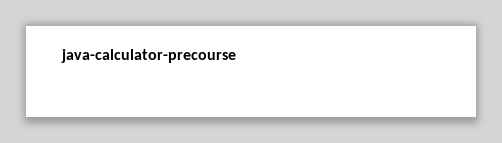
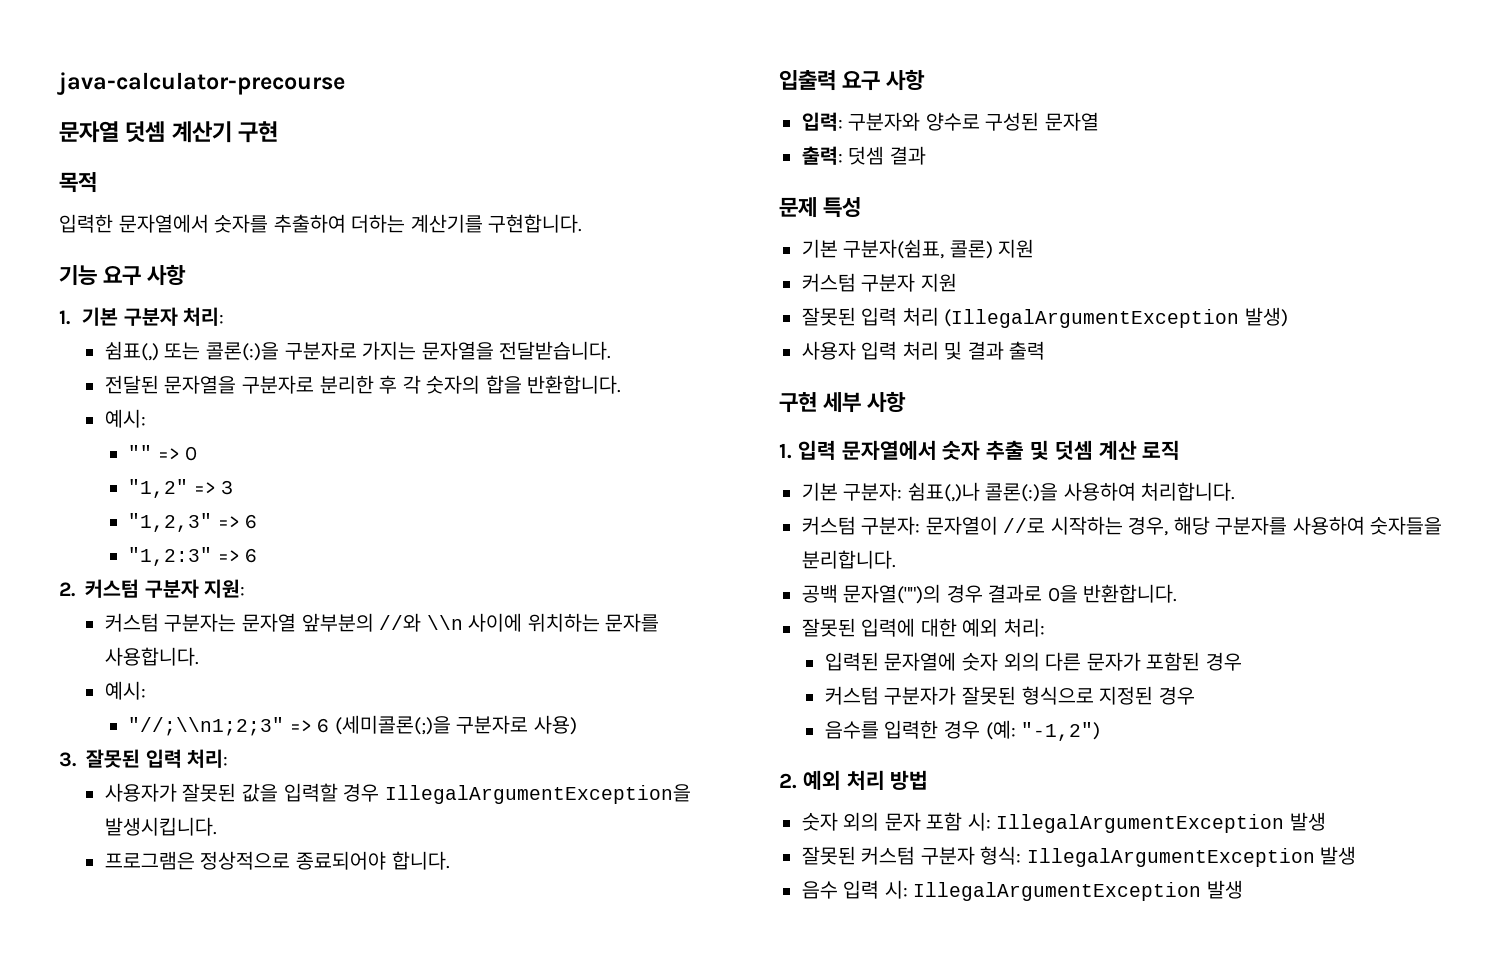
(236, 56) none -> [59,121,279,143] [59,172,97,193] [59,214,583,233] [59,264,187,286] [59,307,225,326] [104,341,612,361] [104,375,622,394] [104,409,146,428] [128,445,198,461] [128,479,234,498] [128,513,258,532] [128,547,258,566] [59,579,246,598] [104,613,660,632] [104,647,199,666] [104,681,146,700] [128,715,577,736] [59,749,229,768] [104,783,691,804] [104,817,217,836] [104,851,450,870] [779,69,926,91] [801,112,1099,131] [801,146,926,165] [779,197,862,218] [801,239,1035,259] [801,273,957,292] [801,307,1288,328] [801,341,1046,360] [779,391,907,413] [779,440,1181,460] [801,482,1236,502] [801,516,1443,536] [801,550,896,569] [801,584,1178,604] [801,618,1045,637] [824,652,1242,671] [824,686,1195,705] [824,720,1101,741] [779,770,929,790] [801,812,1326,833] [801,846,1357,867] [801,880,1243,901] // 문자열 덧셈 계산기 구현 // 목적 // 입력한 문자열에서 숫자를 추출하여 더하는 계산기를 구현합니다. // 기능 요구 사항 // 1. 기본 구분자 처리: // 쉼표(,) 또는 콜론(:)을 구분자로 가지는 문자열을 전달받습니다. // 전달된 문자열을 구분자로 분리한 후 각 숫자의 합을 반환합니다. // 예시: // "" => 0 // "1,2" => 3 // "1,2,3" => 6 // "1,2:3" => 6 // 2. 커스텀 구분자 지원: // 커스텀 구분자는 문자열 앞부분의 //와 \\n 사이에 위치하는 문자를 사용합니다. // 예시: // "//;\\n1;2;3" => 6 (세미콜론(;)을 구분자로 사용) // 3. 잘못된 입력 처리: // 사용자가 잘못된 값을 입력할 경우 IllegalArgumentException을 발생시킵니다. // 프로그램은 정상적으로 종료되어야 합니다. // 입출력 요구 사항 // 입력: 구분자와 양수로 구성된 문자열 // 출력: 덧셈 결과 // 문제 특성 // 기본 구분자(쉼표, 콜론) 지원 // 커스텀 구분자 지원 // 잘못된 입력 처리 (IllegalArgumentException 발생) // 사용자 입력 처리 및 결과 출력 // 구현 세부 사항 // 1. 입력 문자열에서 숫자 추출 및 덧셈 계산 로직 // 기본 구분자: 쉼표(,)나 콜론(:)을 사용하여 처리합니다. // 커스텀 구분자: 문자열이 //로 시작하는 경우, 해당 구분자를 사용하여 숫자들을 분리합니다. // 공백 문자열("")의 경우 결과로 0을 반환합니다. // 잘못된 입력에 대한 예외 처리: // 입력된 문자열에 숫자 외의 다른 문자가 포함된 경우 // 커스텀 구분자가 잘못된 형식으로 지정된 경우 // 음수를 입력한 경우 (예: "-1,2") // 2. 예외 처리 방법 // 숫자 외의 문자 포함 시: IllegalArgumentException 발생 // 잘못된 커스텀 구분자 형식: IllegalArgumentException 발생 // 음수 입력 시: IllegalArgumentException 발생

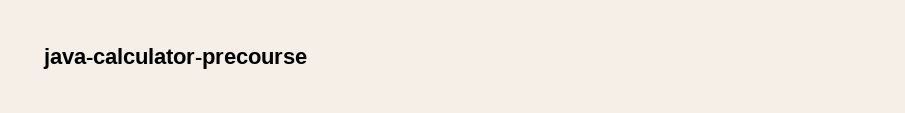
[59,121,279,143] [59,172,97,193] [59,214,583,233] [59,264,187,286] [59,307,225,326] [104,341,612,361] [104,375,622,394] [104,409,146,428] [128,445,198,461] [128,479,234,498] [128,513,258,532] [128,547,258,566] [59,579,246,598] [104,613,660,632] [104,647,199,666] [104,681,146,700] [128,715,577,736] [59,749,229,768] [104,783,691,804] [104,817,217,836] [104,851,450,870] [779,69,926,91] [801,112,1099,131] [801,146,926,165] [779,197,862,218] [801,239,1035,259] [801,273,957,292] [801,307,1288,328] [801,341,1046,360] [779,391,907,413] [779,440,1181,460] [801,482,1236,502] [801,516,1443,536] [801,550,896,569] [801,584,1178,604] [801,618,1045,637] [824,652,1242,671] [824,686,1195,705] [824,720,1101,741] [779,770,929,790] [801,812,1326,833] [801,846,1357,867] [801,880,1243,901] // 문자열 덧셈 계산기 구현 // 목적 // 입력한 문자열에서 숫자를 추출하여 더하는 계산기를 구현합니다. // 기능 요구 사항 // 1. 기본 구분자 처리: // 쉼표(,) 또는 콜론(:)을 구분자로 가지는 문자열을 전달받습니다. // 전달된 문자열을 구분자로 분리한 후 각 숫자의 합을 반환합니다. // 예시: // "" => 0 // "1,2" => 3 // "1,2,3" => 6 // "1,2:3" => 6 // 2. 커스텀 구분자 지원: // 커스텀 구분자는 문자열 앞부분의 //와 \\n 사이에 위치하는 문자를 사용합니다. // 예시: // "//;\\n1;2;3" => 6 (세미콜론(;)을 구분자로 사용) // 3. 잘못된 입력 처리: // 사용자가 잘못된 값을 입력할 경우 IllegalArgumentException을 발생시킵니다. // 프로그램은 정상적으로 종료되어야 합니다. // 입출력 요구 사항 // 입력: 구분자와 양수로 구성된 문자열 // 출력: 덧셈 결과 // 문제 특성 // 기본 구분자(쉼표, 콜론) 지원 // 커스텀 구분자 지원 // 잘못된 입력 처리 (IllegalArgumentException 발생) // 사용자 입력 처리 및 결과 출력 // 구현 세부 사항 // 1. 입력 문자열에서 숫자 추출 및 덧셈 계산 로직 // 기본 구분자: 쉼표(,)나 콜론(:)을 사용하여 처리합니다. // 커스텀 구분자: 문자열이 //로 시작하는 경우, 해당 구분자를 사용하여 숫자들을 분리합니다. // 공백 문자열("")의 경우 결과로 0을 반환합니다. // 잘못된 입력에 대한 예외 처리: // 입력된 문자열에 숫자 외의 다른 문자가 포함된 경우 // 커스텀 구분자가 잘못된 형식으로 지정된 경우 // 음수를 입력한 경우 (예: "-1,2") // 2. 예외 처리 방법 // 숫자 외의 문자 포함 시: IllegalArgumentException 발생 // 잘못된 커스텀 구분자 형식: IllegalArgumentException 발생 // 음수 입력 시: IllegalArgumentException 발생 -> (307, 58) none

